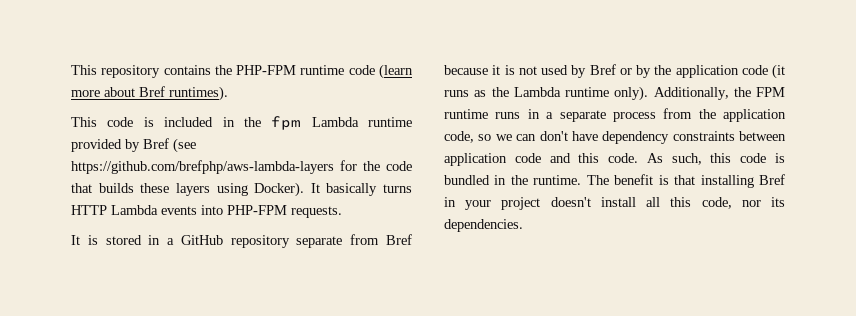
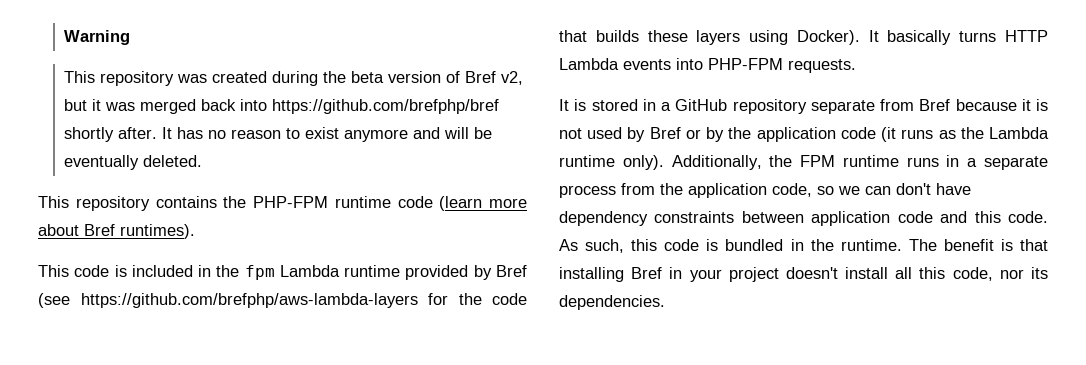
(71, 70) none -> [64,30,131,45] [64,71,524,86] [64,99,500,114] [64,127,493,142] [64,155,203,170] Warning // This repository was created during the beta version of Bref v2, but it was merged back into https://github.com/brefphp/bref shortly after. It has no reason to exist anymore and will be eventually deleted. //

